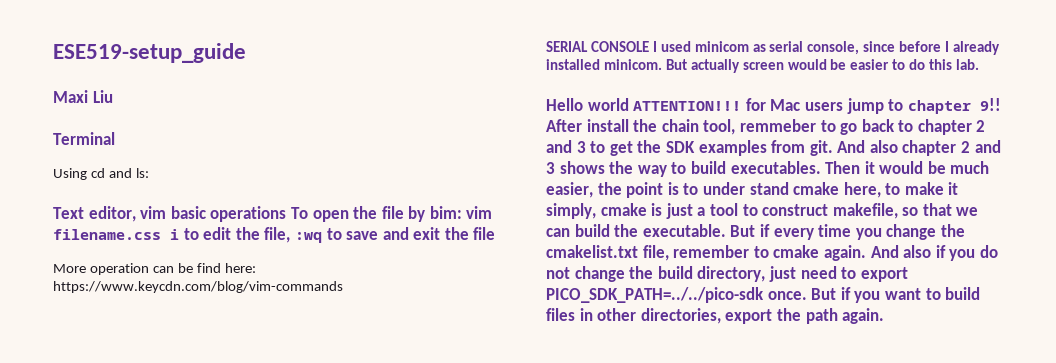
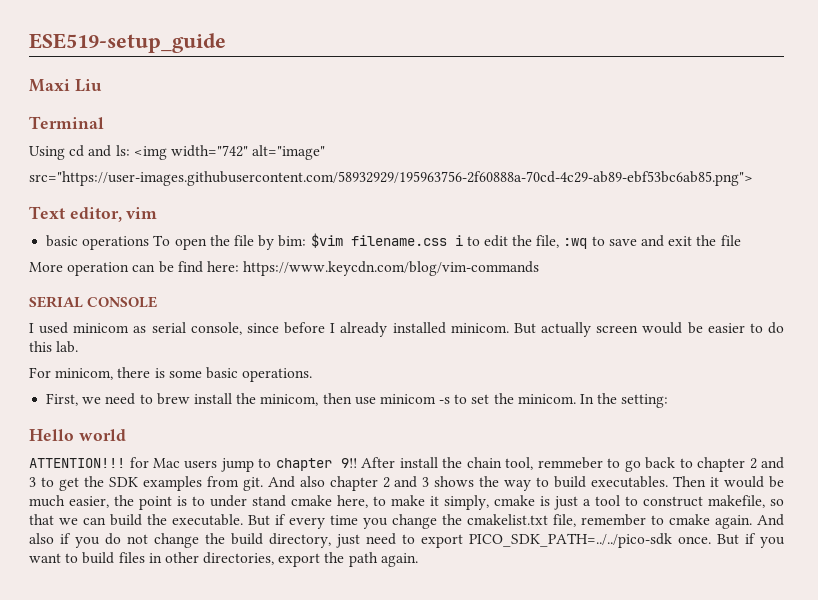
(149, 173) none -> [133,145,326,160] [29,171,753,186] <img width="742" alt="image" // src="https://user-images.githubusercontent.com/58932929/195963756-2f60888a-70cd-4c29-ab89-ebf53bc6ab85.png">
(167, 212) none -> (158, 213) //
[466,206,493,219] vim -> [310,233,343,248] $vim
(649, 46) none -> (158, 302) //
(980, 64) none -> [29,367,313,382] [46,393,669,408] // For minicom, there is some basic operations. // First, we need to brew install the minicom, then use minicom -s to set the minicom. In the setting:
(629, 104) none -> (126, 435) //

